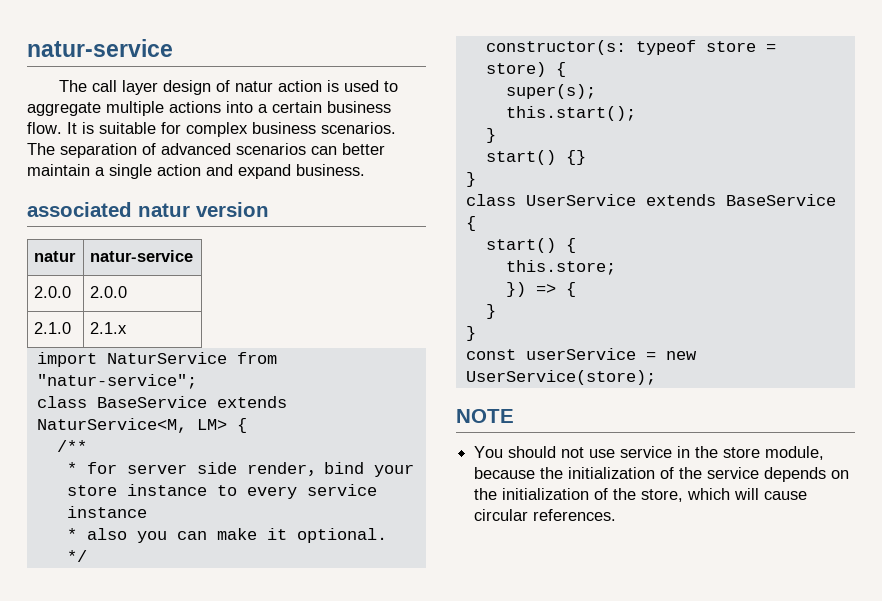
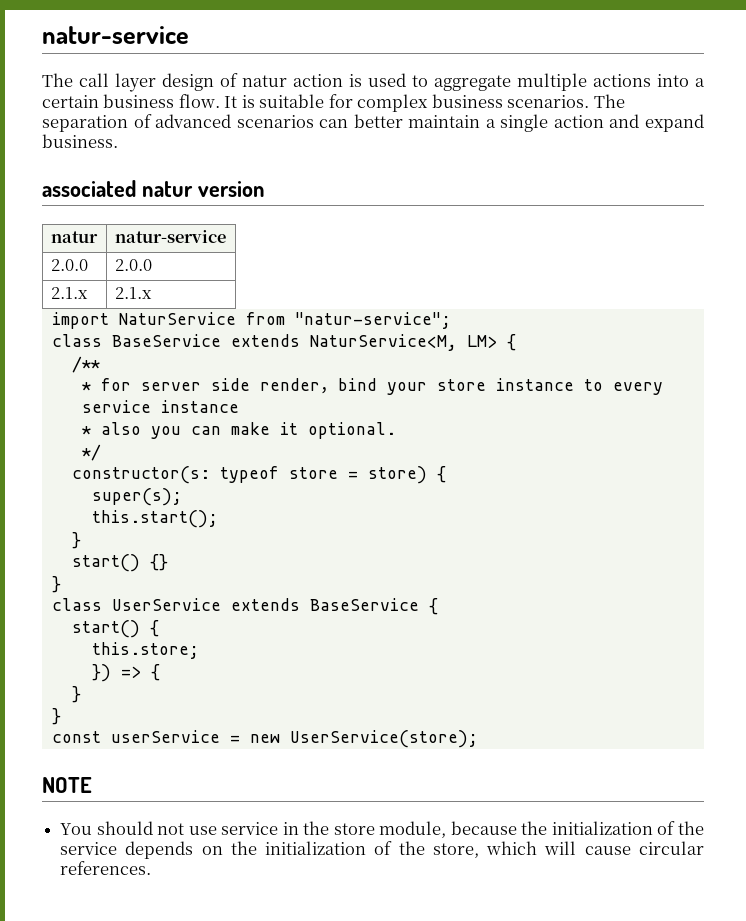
[34,322,72,334] 2.1.0 -> [50,287,88,299] 2.1.x

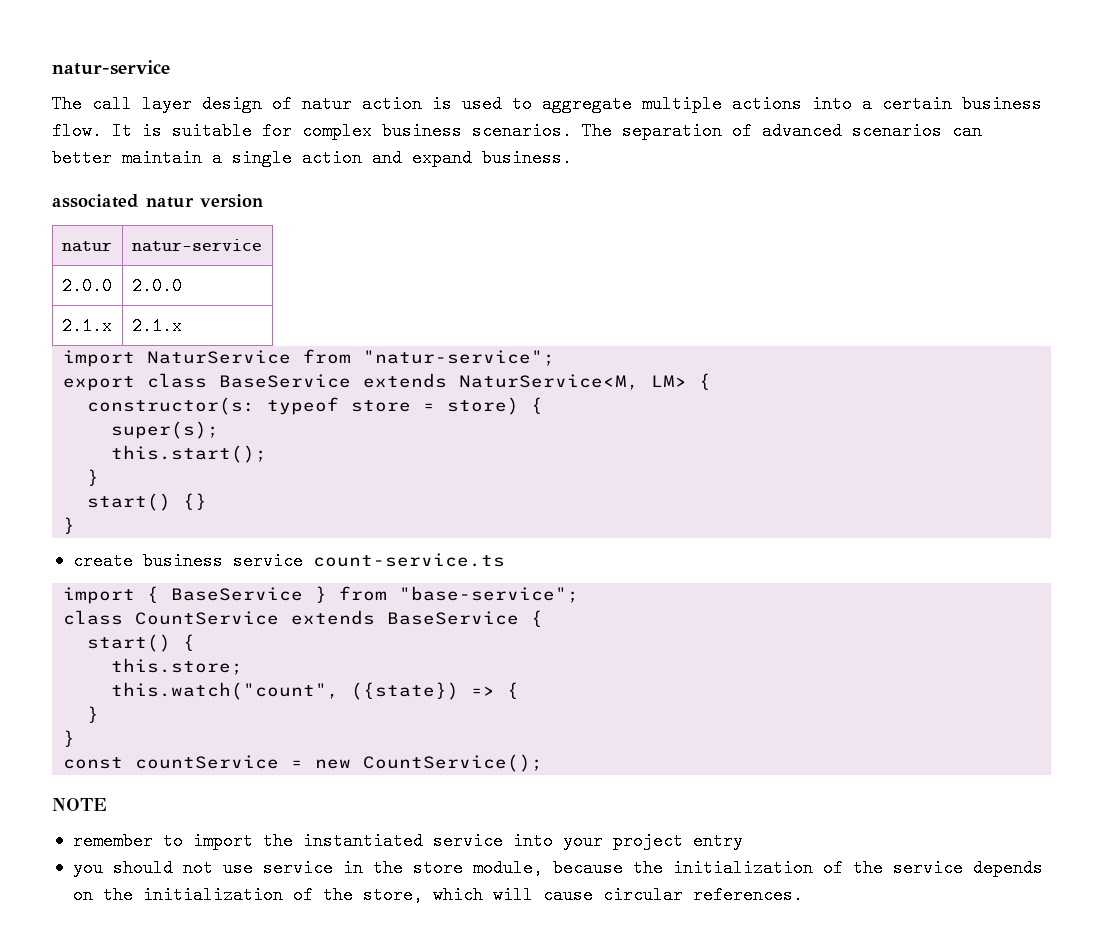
(451, 320) none -> [63,376,136,391] export
[71,356,100,373] [81,378,663,395] [81,400,239,413] [81,422,396,439] [81,444,101,461] // /** // * for server side render，bind your store instance to every service instance // * also you can make it optional. // */ -> (712, 381) none
[51,598,221,611] // class UserService -> [72,552,505,570] [63,586,580,604] [63,610,280,625] // create business service count-service.ts // import { BaseService } from "base-service"; // class CountService
[91,664,111,682] }) -> [111,682,460,700] this.watch("count", ({state})
[110,730,220,743] userService -> [135,755,280,769] countService
[289,730,478,748] UserService(store); -> [363,754,544,772] CountService();
[60,823,93,835] You -> [72,832,743,850] [72,859,103,877] remember to import the instantiated service into your project entry // you

